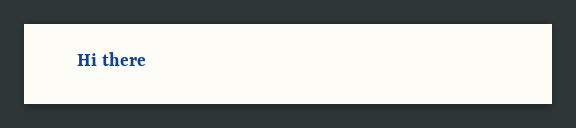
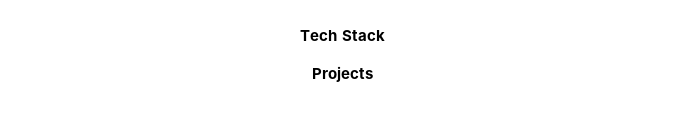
[77,52,147,66] Hi there -> [300,30,385,41] [312,66,373,82] Tech Stack // Projects

